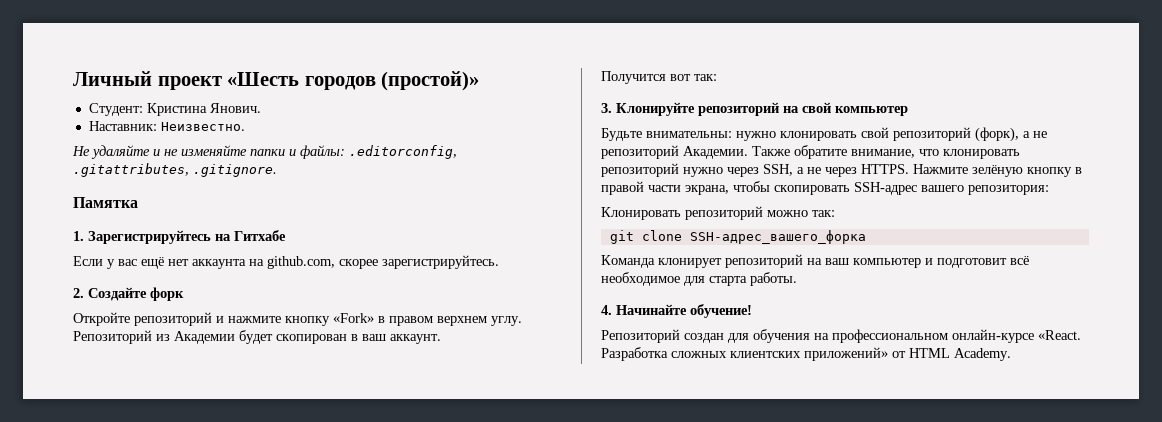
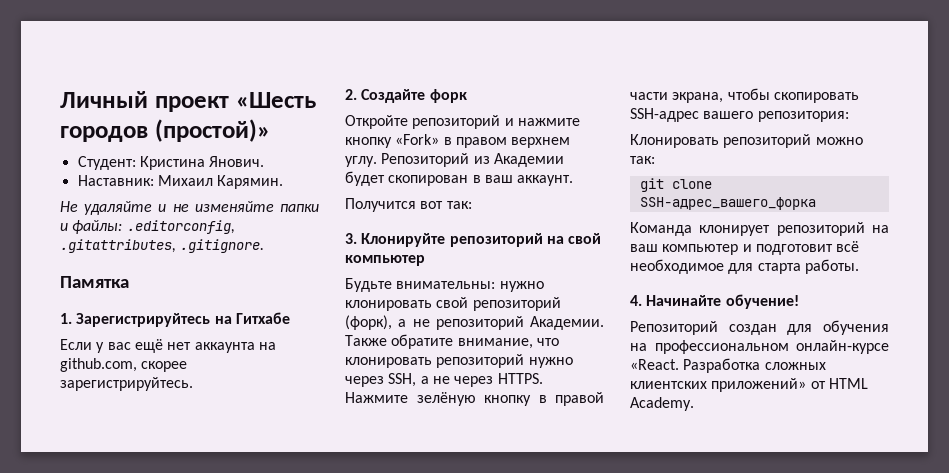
[160,122,245,131] Неизвестно. -> [157,175,284,189] Михаил Карямин.

